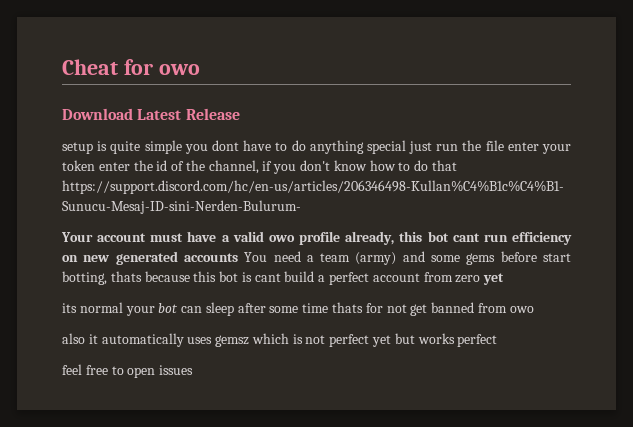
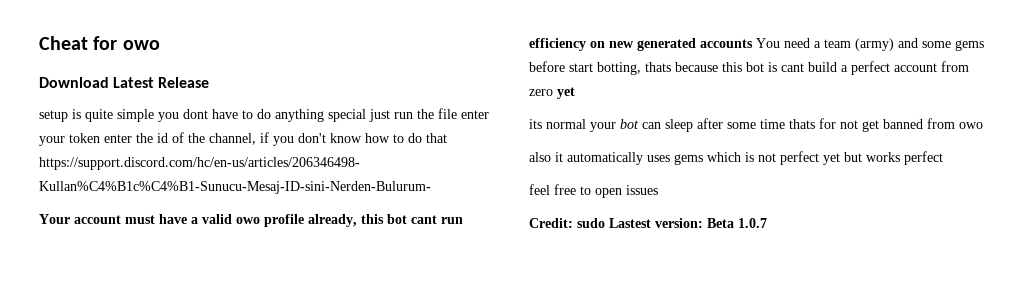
[215,335,250,347] gemsz -> [674,154,703,165] gems
(194, 370) none -> [529,218,767,228] // Credit: sudo Lastest version: Beta 1.0.7

